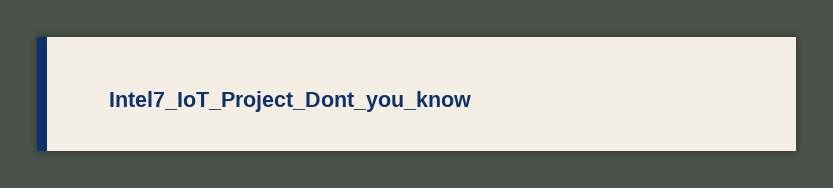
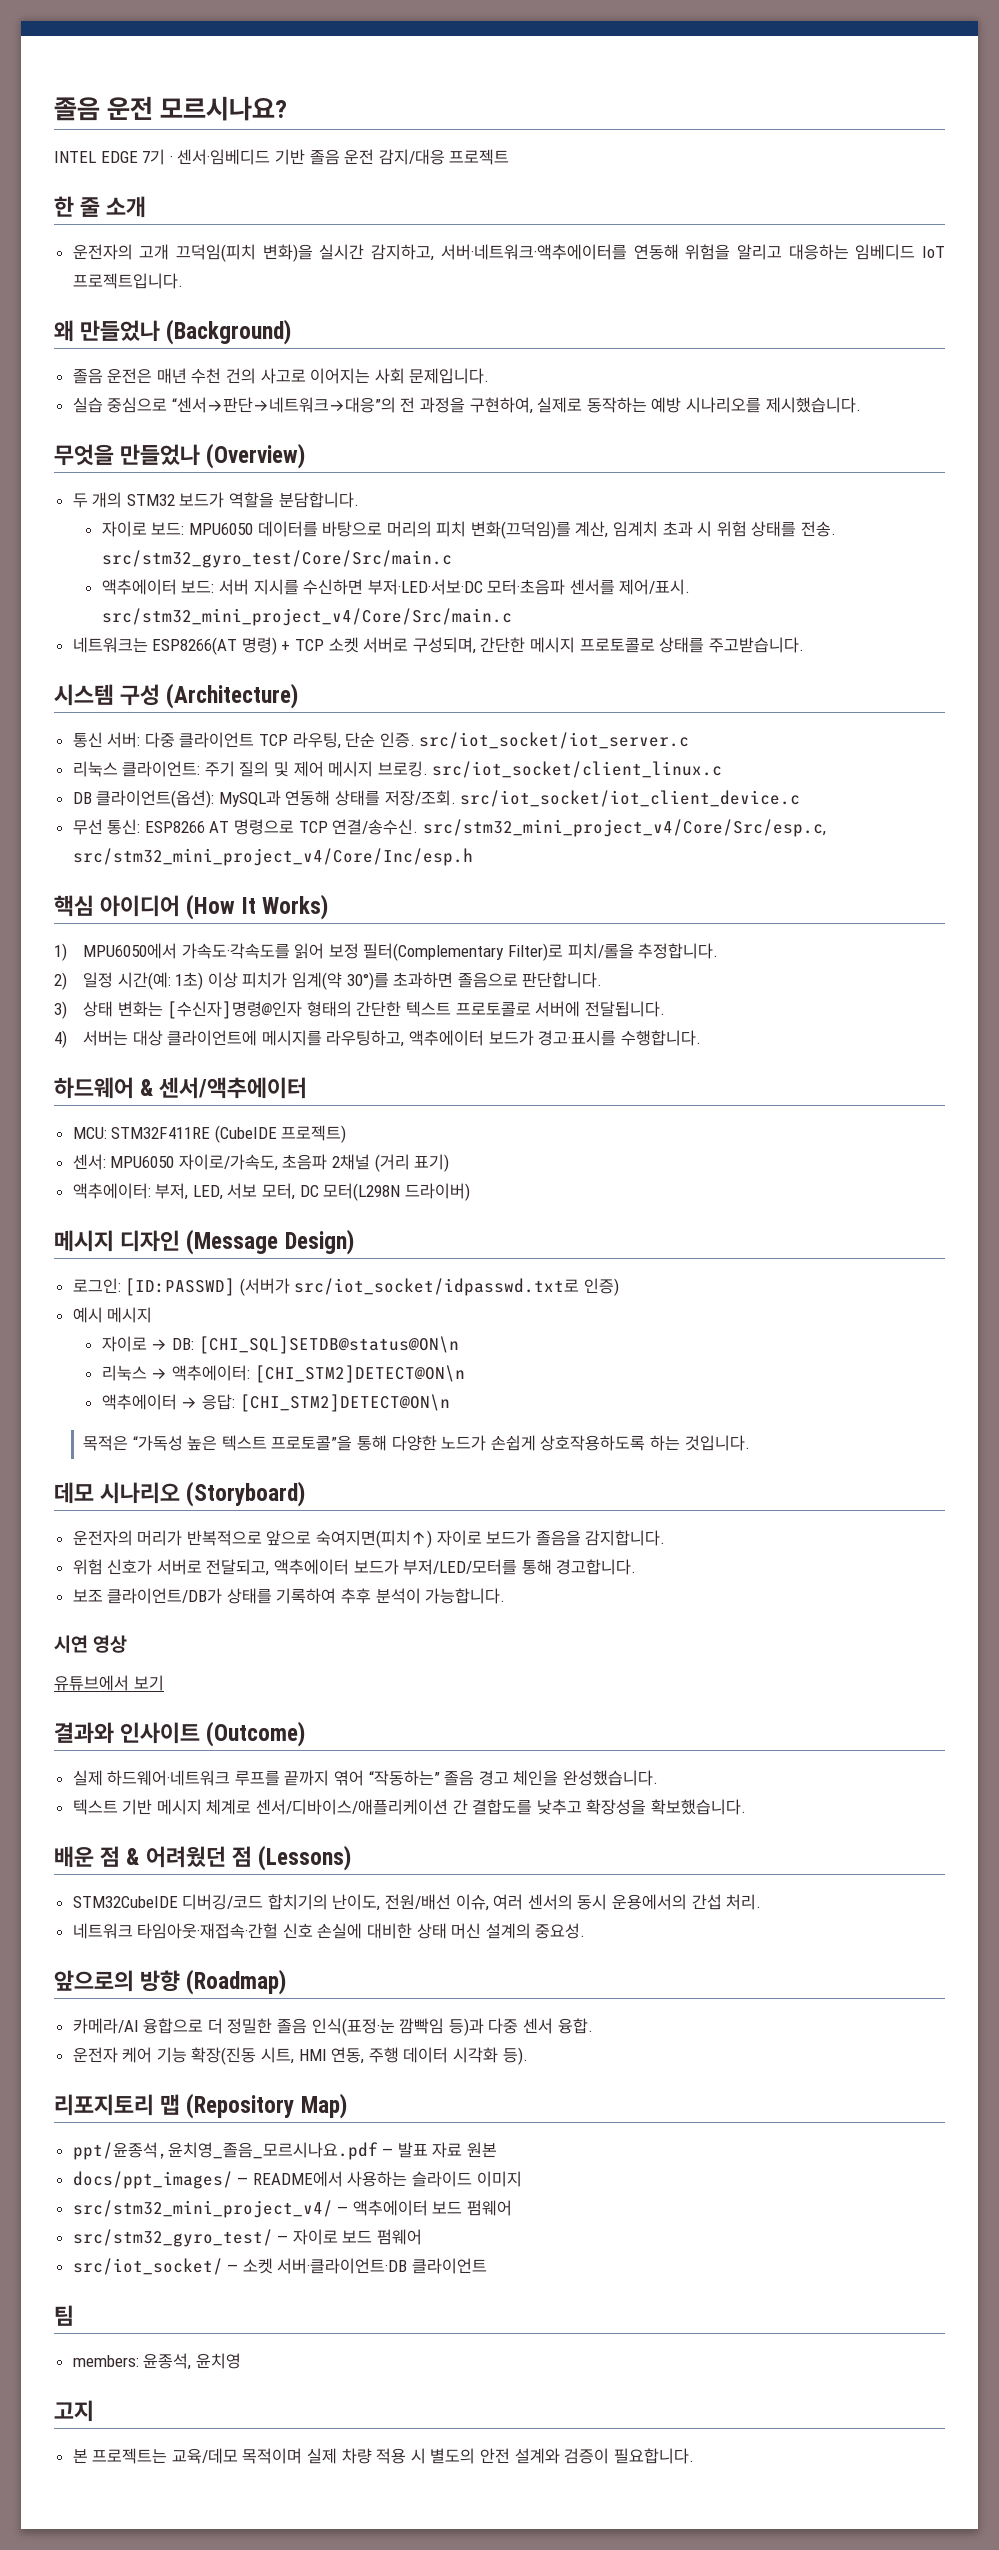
[109,91,471,112] Intel7_IoT_Project_Dont_you_know -> [54,96,288,121] [54,149,510,165] [54,196,147,218] [72,244,945,262] [72,273,183,289] [54,319,292,345] [72,368,490,384] [72,397,861,414] [54,443,306,469] [72,492,359,508] [101,521,837,539] [101,550,452,568] [101,579,691,595] [101,608,512,626] [72,637,804,655] [54,683,299,709] [72,732,690,749] [72,761,723,778] [72,790,801,808] [72,819,826,837] [72,848,473,866] [54,894,328,920] [54,943,719,961] [54,972,603,990] [54,1001,665,1019] [54,1030,701,1048] [54,1077,308,1099] [72,1125,347,1143] [72,1154,450,1172] [72,1183,470,1201] [54,1229,354,1255] [72,1278,620,1296] [72,1307,153,1323] [101,1336,459,1354] [101,1365,465,1383] [101,1394,450,1412] [83,1435,750,1451] [54,1481,306,1507] [72,1530,666,1548] [72,1559,637,1576] [72,1588,506,1604] [54,1635,128,1653] [54,1675,164,1691] [54,1721,306,1747] [72,1770,659,1786] [72,1799,747,1815] [54,1845,352,1871] [72,1894,762,1911] [72,1923,586,1939] [54,1969,287,1995] [72,2018,593,2036] [72,2047,528,2065] [54,2093,347,2119] [72,2142,498,2160] [72,2171,522,2189] [72,2200,513,2218] [72,2229,423,2247] [72,2258,488,2275] [54,2305,74,2326] [72,2353,241,2370] [54,2400,94,2422] [72,2448,694,2464] 졸음 운전 모르시나요? // INTEL EDGE 7기 · 센서·임베디드 기반 졸음 운전 감지/대응 프로젝트 // 한 줄 소개 // 운전자의 고개 끄덕임(피치 변화)을 실시간 감지하고, 서버·네트워크·액추에이터를 연동해 위험을 알리고 대응하는 임베디드 IoT 프로젝트입니다. // 왜 만들었나 (Background) // 졸음 운전은 매년 수천 건의 사고로 이어지는 사회 문제입니다. // 실습 중심으로 “센서→판단→네트워크→대응”의 전 과정을 구현하여, 실제로 동작하는 예방 시나리오를 제시했습니다. // 무엇을 만들었나 (Overview) // 두 개의 STM32 보드가 역할을 분담합니다. // 자이로 보드: MPU6050 데이터를 바탕으로 머리의 피치 변화(끄덕임)를 계산, 임계치 초과 시 위험 상태를 전송. src/stm32_gyro_test/Core/Src/main.c // 액추에이터 보드: 서버 지시를 수신하면 부저·LED·서보·DC 모터·초음파 센서를 제어/표시. src/stm32_mini_project_v4/Core/Src/main.c // 네트워크는 ESP8266(AT 명령) + TCP 소켓 서버로 구성되며, 간단한 메시지 프로토콜로 상태를 주고받습니다. // 시스템 구성 (Architecture) // 통신 서버: 다중 클라이언트 TCP 라우팅, 단순 인증. src/iot_socket/iot_server.c // 리눅스 클라이언트: 주기 질의 및 제어 메시지 브로킹. src/iot_socket/client_linux.c // DB 클라이언트(옵션): MySQL과 연동해 상태를 저장/조회. src/iot_socket/iot_client_device.c // 무선 통신: ESP8266 AT 명령으로 TCP 연결/송수신. src/stm32_mini_project_v4/Core/Src/esp.c, src/stm32_mini_project_v4/Core/Inc/esp.h // 핵심 아이디어 (How It Works) // 1) MPU6050에서 가속도·각속도를 읽어 보정 필터(Complementary Filter)로 피치/롤을 추정합니다. // 2) 일정 시간(예: 1초) 이상 피치가 임계(약 30°)를 초과하면 졸음으로 판단합니다. // 3) 상태 변화는 [수신자]명령@인자 형태의 간단한 텍스트 프로토콜로 서버에 전달됩니다. // 4) 서버는 대상 클라이언트에 메시지를 라우팅하고, 액추에이터 보드가 경고·표시를 수행합니다. // 하드웨어 & 센서/액추에이터 // MCU: STM32F411RE (CubeIDE 프로젝트) // 센서: MPU6050 자이로/가속도, 초음파 2채널 (거리 표기) // 액추에이터: 부저, LED, 서보 모터, DC 모터(L298N 드라이버) // 메시지 디자인 (Message Design) // 로그인: [ID:PASSWD] (서버가 src/iot_socket/idpasswd.txt로 인증) // 예시 메시지 // 자이로 → DB: [CHI_SQL]SETDB@status@ON\n // 리눅스 → 액추에이터: [CHI_STM2]DETECT@ON\n // 액추에이터 → 응답: [CHI_STM2]DETECT@ON\n // 목적은 “가독성 높은 텍스트 프로토콜”을 통해 다양한 노드가 손쉽게 상호작용하도록 하는 것입니다. // 데모 시나리오 (Storyboard) // 운전자의 머리가 반복적으로 앞으로 숙여지면(피치↑) 자이로 보드가 졸음을 감지합니다. // 위험 신호가 서버로 전달되고, 액추에이터 보드가 부저/LED/모터를 통해 경고합니다. // 보조 클라이언트/DB가 상태를 기록하여 추후 분석이 가능합니다. // 시연 영상 // 유튜브에서 보기 // 결과와 인사이트 (Outcome) // 실제 하드웨어·네트워크 루프를 끝까지 엮어 “작동하는” 졸음 경고 체인을 완성했습니다. // 텍스트 기반 메시지 체계로 센서/디바이스/애플리케이션 간 결합도를 낮추고 확장성을 확보했습니다. // 배운 점 & 어려웠던 점 (Lessons) // STM32CubeIDE 디버깅/코드 합치기의 난이도, 전원/배선 이슈, 여러 센서의 동시 운용에서의 간섭 처리. // 네트워크 타임아웃·재접속·간헐 신호 손실에 대비한 상태 머신 설계의 중요성. // 앞으로의 방향 (Roadmap) // 카메라/AI 융합으로 더 정밀한 졸음 인식(표정·눈 깜빡임 등)과 다중 센서 융합. // 운전자 케어 기능 확장(진동 시트, HMI 연동, 주행 데이터 시각화 등). // 리포지토리 맵 (Repository Map) // ppt/윤종석,윤치영_졸음_모르시나요.pdf — 발표 자료 원본 // docs/ppt_images/ — README에서 사용하는 슬라이드 이미지 // src/stm32_mini_project_v4/ — 액추에이터 보드 펌웨어 // src/stm32_gyro_test/ — 자이로 보드 펌웨어 // src/iot_socket/ — 소켓 서버·클라이언트·DB 클라이언트 // 팀 // members: 윤종석, 윤치영 // 고지 // 본 프로젝트는 교육/데모 목적이며 실제 차량 적용 시 별도의 안전 설계와 검증이 필요합니다.

